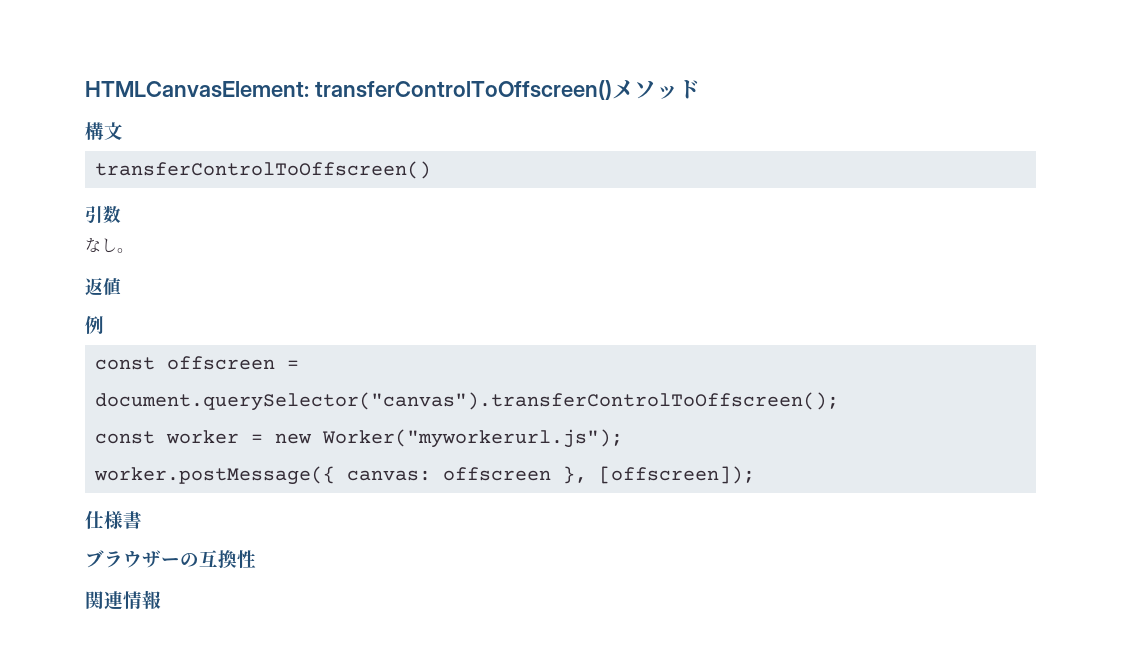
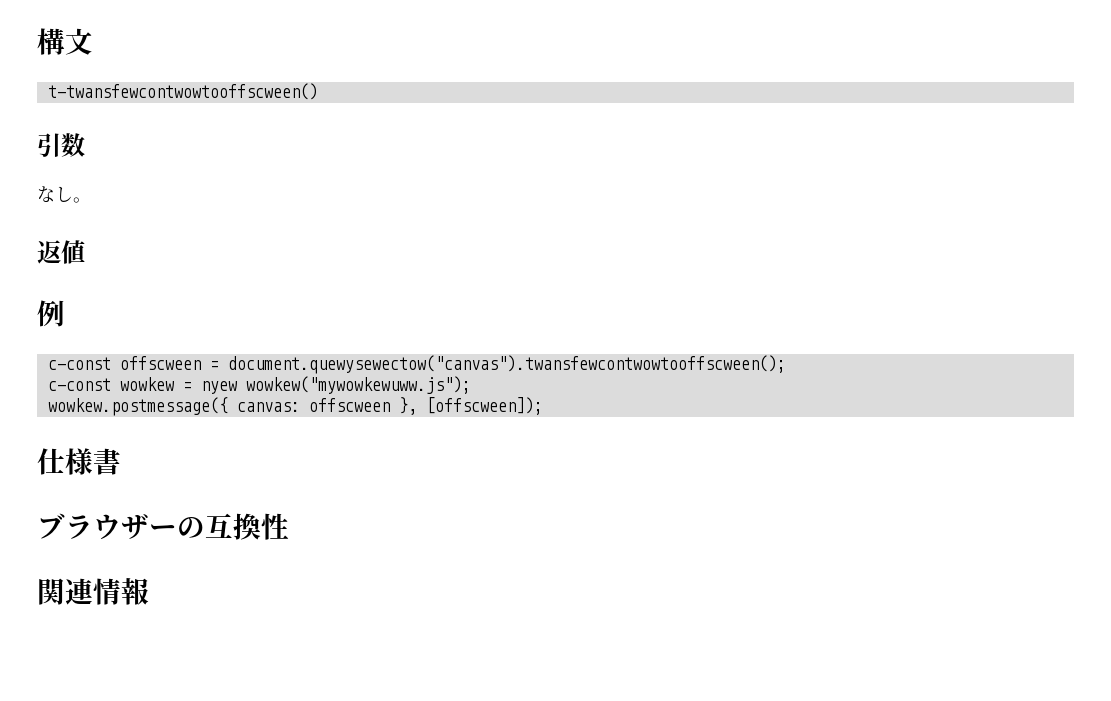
[85,80,700,100] HTMLCanvasElement: transferControlToOffscreen()メソッド // -> (37, 41) none
[94,161,431,179] transferControlToOffscreen() -> [47,83,318,100] t-twansfewcontwowtooffscween()
[94,356,299,370] [94,392,839,411] [94,429,623,448] [93,466,755,485] const offscreen = document.querySelector("canvas").transferControlToOffscreen(); // const worker = new Worker("myworkerurl.js"); // worker.postMessage({ canvas: offscreen }, [offscreen]); -> [47,355,786,374] [47,376,471,394] [47,397,543,416] c-const offscween = document.quewysewectow("canvas").twansfewcontwowtooffscween(); // c-const wowkew = nyew wowkew("mywowkewuww.js"); // wowkew.postmessage({ canvas: offscween }, [offscween]);

